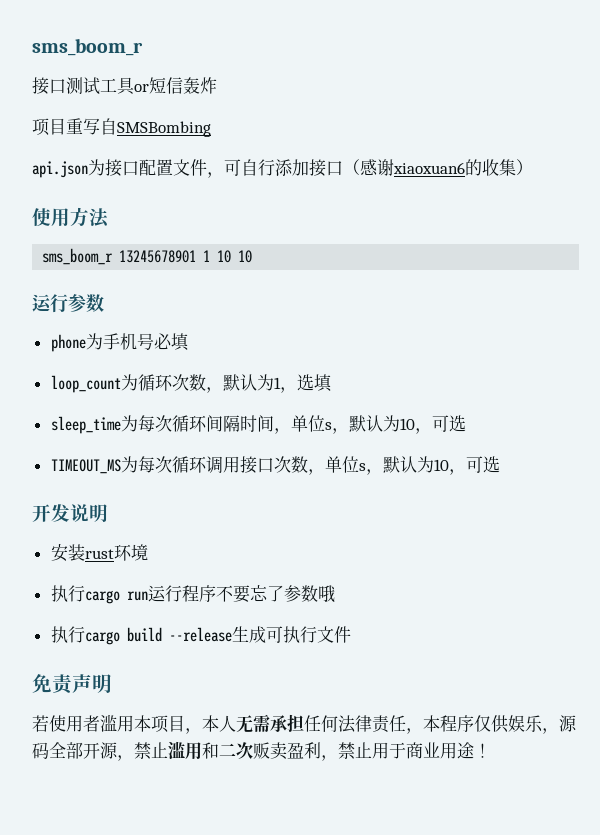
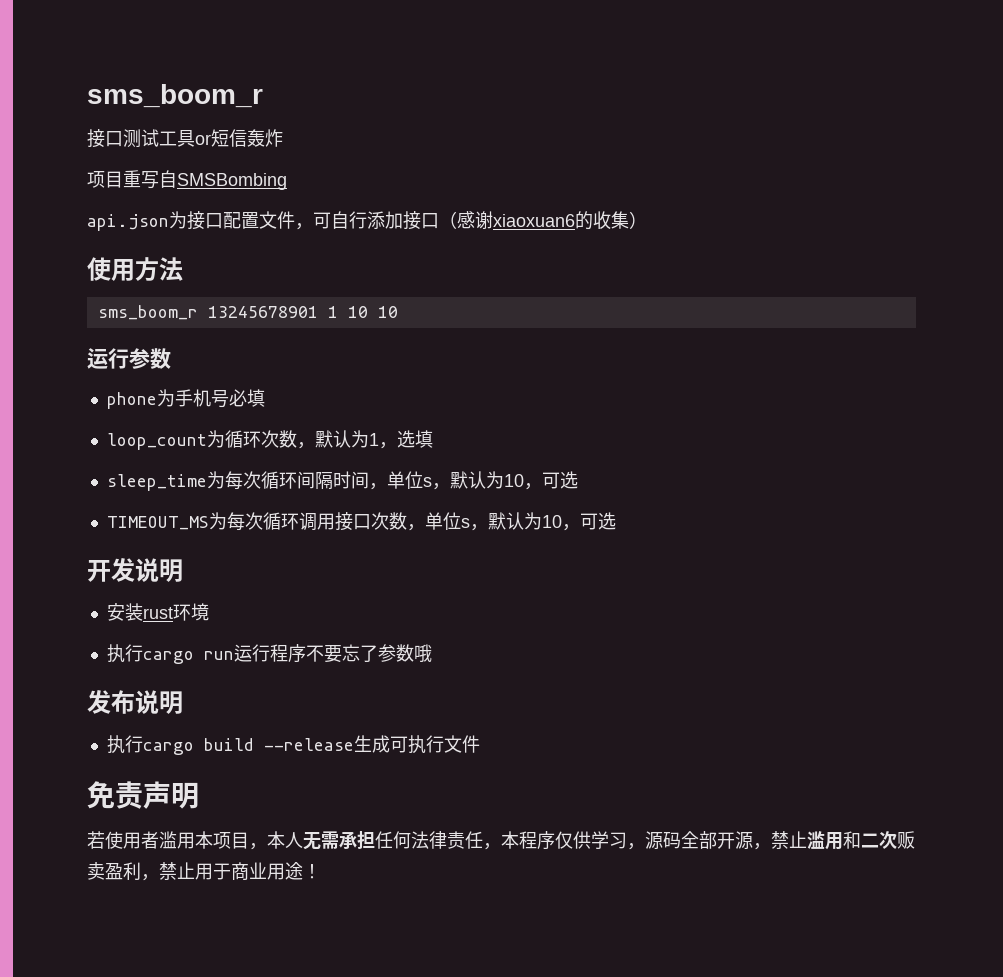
(336, 594) none -> [87,690,183,714] // 发布说明
[508,715,543,732] 娱乐 -> [591,831,627,849] 学习

